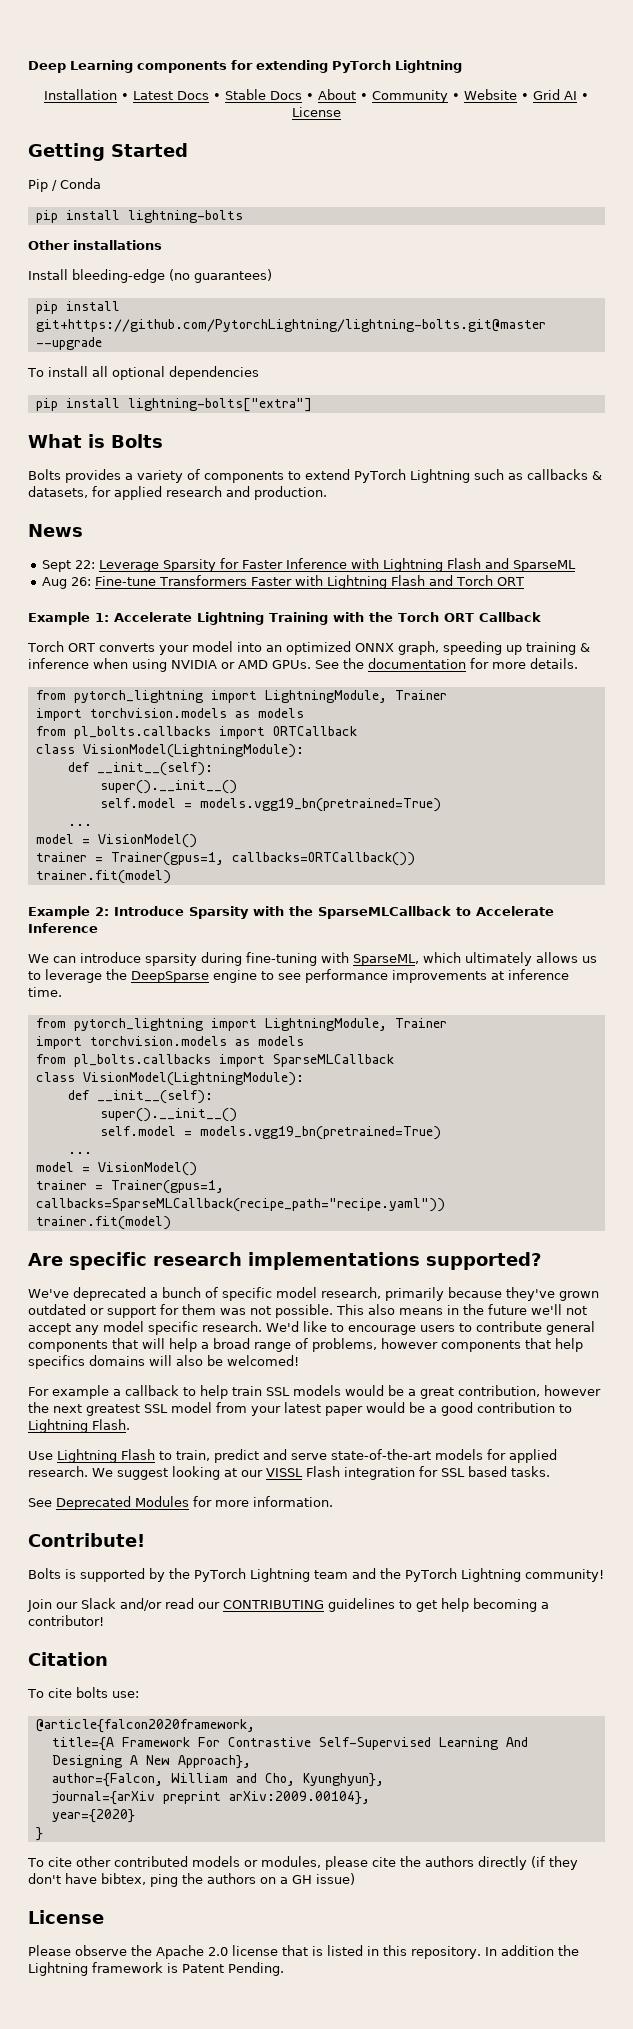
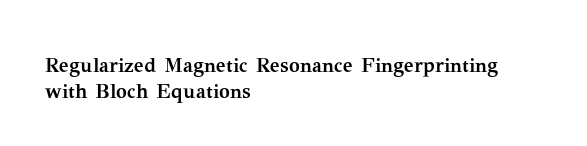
[28,60,462,73] [44,89,589,103] [292,107,341,117] [28,143,188,161] [28,178,101,192] [35,210,243,223] [28,240,162,250] [28,269,272,283] [35,301,120,314] [35,319,546,332] [35,337,102,350] [27,366,259,380] [35,398,312,412] [28,434,163,448] [28,469,602,483] [28,486,327,500] [28,524,83,537] [42,558,577,572] [42,575,525,589] [28,612,541,625] [27,641,590,655] [28,658,578,672] [35,690,447,703] [35,708,304,721] [35,726,357,739] [35,744,304,758] [67,762,213,776] [99,780,237,794] [99,798,441,812] [67,824,92,826] [35,834,197,848] [35,852,415,866] [35,870,171,884] [28,906,554,919] [28,923,98,933] [28,952,597,966] [28,969,569,983] [28,987,62,997] [35,1018,447,1031] [35,1036,304,1049] [35,1054,394,1067] [35,1072,304,1086] [67,1090,213,1104] [99,1108,237,1122] [99,1126,441,1140] [67,1152,92,1154] [35,1162,197,1176] [35,1180,224,1194] [35,1198,445,1212] [35,1216,171,1230] [28,1252,541,1270] [28,1287,599,1301] [28,1304,587,1318] [28,1321,595,1335] [28,1338,583,1352] [28,1355,299,1369] [28,1385,601,1399] [28,1402,572,1416] [28,1419,130,1433] [28,1449,557,1463] [28,1466,550,1480] [28,1496,333,1510] [28,1533,145,1547] [28,1568,604,1582] [27,1598,549,1612] [28,1615,104,1626] [28,1652,108,1666] [27,1687,139,1698] [35,1719,255,1733] [51,1737,528,1751] [51,1755,251,1769] [51,1773,384,1787] [51,1791,370,1805] [51,1809,135,1823] [35,1827,43,1841] [27,1856,578,1870] [28,1873,355,1887] [28,1910,104,1924] [28,1945,579,1959] [28,1962,284,1976] Deep Learning components for extending PyTorch Lightning // Installation • Latest Docs • Stable Docs • About • Community • Website • Grid AI • License // Getting Started // Pip / Conda // pip install lightning-bolts // Other installations // Install bleeding-edge (no guarantees) // pip install git+https://github.com/PytorchLightning/lightning-bolts.git@master --upgrade // To install all optional dependencies // pip install lightning-bolts["extra"] // What is Bolts // Bolts provides a variety of components to extend PyTorch Lightning such as callbacks & datasets, for applied research and production. // News // Sept 22: Leverage Sparsity for Faster Inference with Lightning Flash and SparseML // Aug 26: Fine-tune Transformers Faster with Lightning Flash and Torch ORT // Example 1: Accelerate Lightning Training with the Torch ORT Callback // Torch ORT converts your model into an optimized ONNX graph, speeding up training & inference when using NVIDIA or AMD GPUs. See the documentation for more details. // from pytorch_lightning import LightningModule, Trainer // import torchvision.models as models // from pl_bolts.callbacks import ORTCallback // class VisionModel(LightningModule): // def __init__(self): // super().__init__() // self.model = models.vgg19_bn(pretrained=True) // ... // model = VisionModel() // trainer = Trainer(gpus=1, callbacks=ORTCallback()) // trainer.fit(model) // Example 2: Introduce Sparsity with the SparseMLCallback to Accelerate Inference // We can introduce sparsity during fine-tuning with SparseML, which ultimately allows us to leverage the DeepSparse engine to see performance improvements at inference time. // from pytorch_lightning import LightningModule, Trainer // import torchvision.models as models // from pl_bolts.callbacks import SparseMLCallback // class VisionModel(LightningModule): // def __init__(self): // super().__init__() // self.model = models.vgg19_bn(pretrained=True) // ... // model = VisionModel() // trainer = Trainer(gpus=1, callbacks=SparseMLCallback(recipe_path="recipe.yaml")) // trainer.fit(model) // Are specific research implementations supported? // We've deprecated a bunch of specific model research, primarily because they've grown outdated or support for them was not possible. This also means in the future we'll not accept any model specific research. We'd like to encourage users to contribute general components that will help a broad range of problems, however components that help specifics domains will also be welcomed! // For example a callback to help train SSL models would be a great contribution, however the next greatest SSL model from your latest paper would be a good contribution to Lightning Flash. // Use Lightning Flash to train, predict and serve state-of-the-art models for applied research. We suggest looking at our VISSL Flash integration for SSL based tasks. // See Deprecated Modules for more information. // Contribute! // Bolts is supported by the PyTorch Lightning team and the PyTorch Lightning community! // Join our Slack and/or read our CONTRIBUTING guidelines to get help becoming a contributor! // Citation // To cite bolts use: // @article{falcon2020framework, // title={A Framework For Contrastive Self-Supervised Learning And Designing A New Approach}, // author={Falcon, William and Cho, Kyunghyun}, // journal={arXiv preprint arXiv:2009.00104}, // year={2020} // } // To cite other contributed models or modules, please cite the authors directly (if they don't have bibtex, ping the authors on a GH issue) // License // Please observe the Apache 2.0 license that is listed in this repository. In addition the Lightning framework is Patent Pending. -> [45,58,498,77] [45,84,251,103] Regularized Magnetic Resonance Fingerprinting with Bloch Equations

